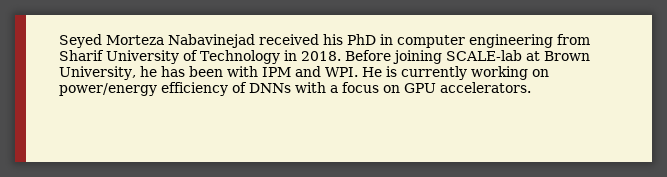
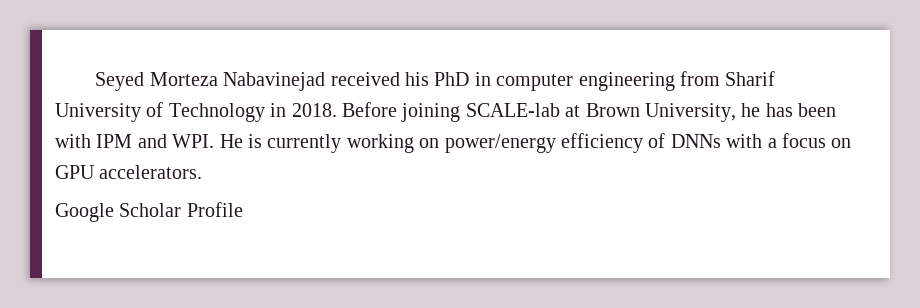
(531, 87) none -> [55,202,243,222] // Google Scholar Profile

